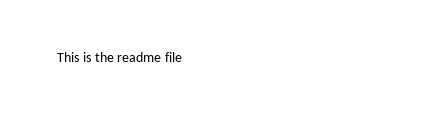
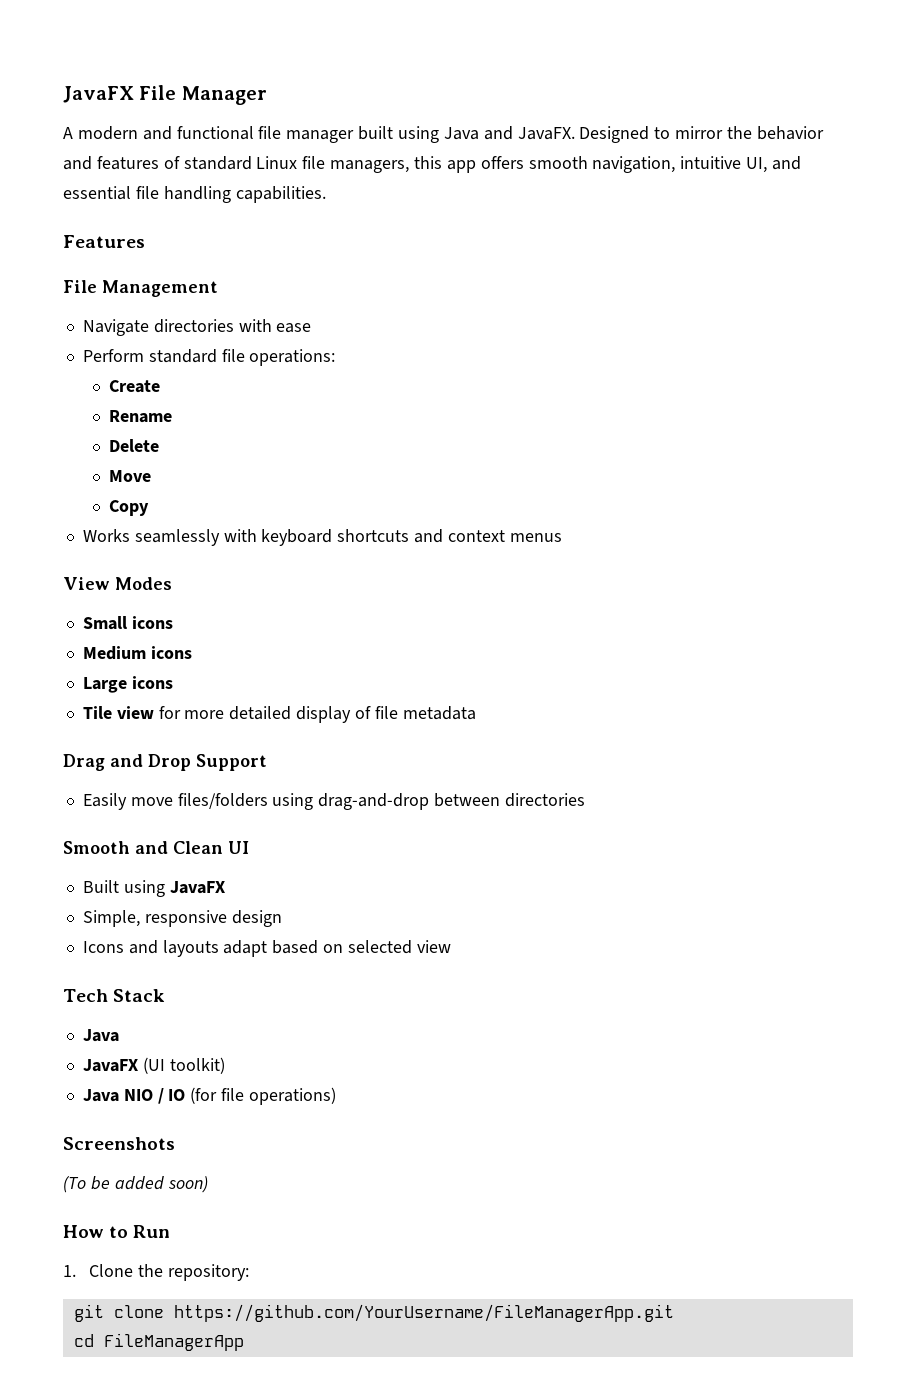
[57,52,183,62] This is the readme file -> [63,85,267,105] [63,126,824,143] [63,156,802,173] [63,186,326,203] [63,235,145,248] [63,280,218,297] [82,319,312,336] [82,349,336,366] [108,380,160,393] [108,410,172,423] [108,439,159,452] [108,470,151,482] [108,500,149,516] [82,529,562,546] [63,577,172,590] [82,616,173,630] [82,646,192,660] [82,676,173,693] [82,706,476,723] [63,754,267,771] [82,793,585,810] [63,841,249,854] [82,880,225,897] [82,910,282,927] [82,940,451,957] [63,989,166,1002] [82,1029,119,1042] [82,1057,225,1074] [82,1087,336,1105] [63,1137,175,1150] [63,1176,208,1193] [63,1225,171,1238] [63,1264,249,1281] [73,1304,674,1322] [73,1333,244,1351] JavaFX File Manager // A modern and functional file manager built using Java and JavaFX. Designed to mirror the behavior and features of standard Linux file managers, this app offers smooth navigation, intuitive UI, and essential file handling capabilities. // Features // File Management // Navigate directories with ease // Perform standard file operations: // Create // Rename // Delete // Move // Copy // Works seamlessly with keyboard shortcuts and context menus // View Modes // Small icons // Medium icons // Large icons // Tile view for more detailed display of file metadata // Drag and Drop Support // Easily move files/folders using drag-and-drop between directories // Smooth and Clean UI // Built using JavaFX // Simple, responsive design // Icons and layouts adapt based on selected view // Tech Stack // Java // JavaFX (UI toolkit) // Java NIO / IO (for file operations) // Screenshots // (To be added soon) // How to Run // 1. Clone the repository: // git clone https://github.com/YourUsername/FileManagerApp.git // cd FileManagerApp

